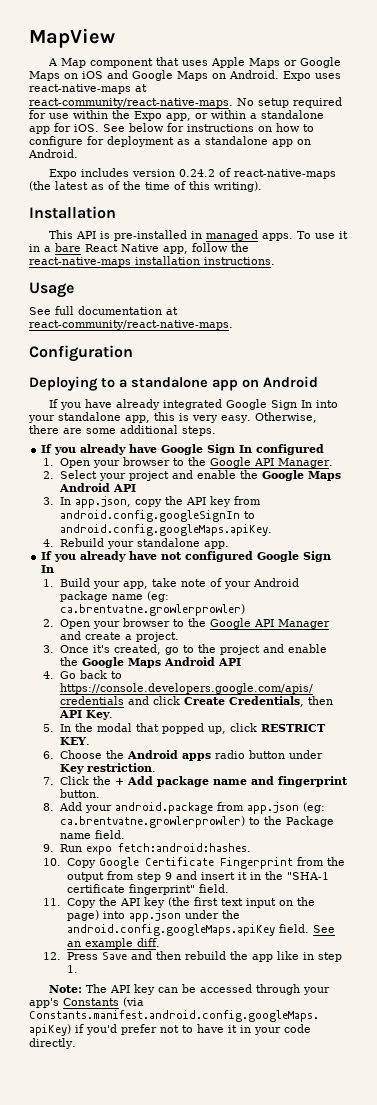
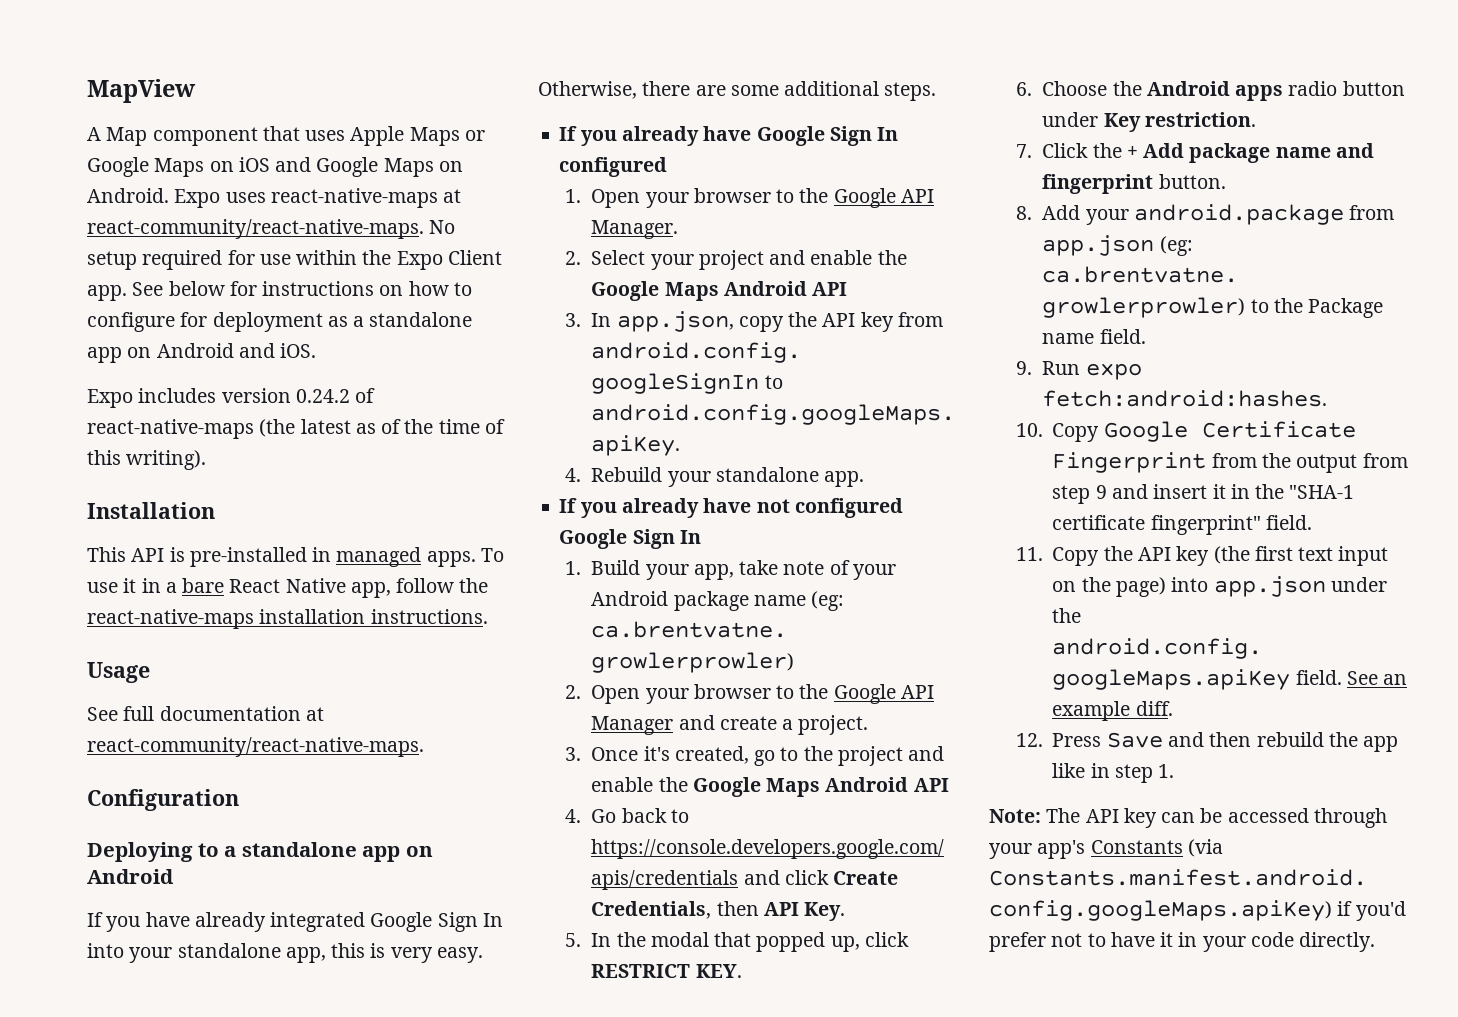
[166,110,324,121] [29,123,99,134] app, or within a standalone app for iOS. -> [447,250,502,265] [87,285,127,301] Client app.
[28,149,78,158] Android. -> [156,343,317,358] Android and iOS.

